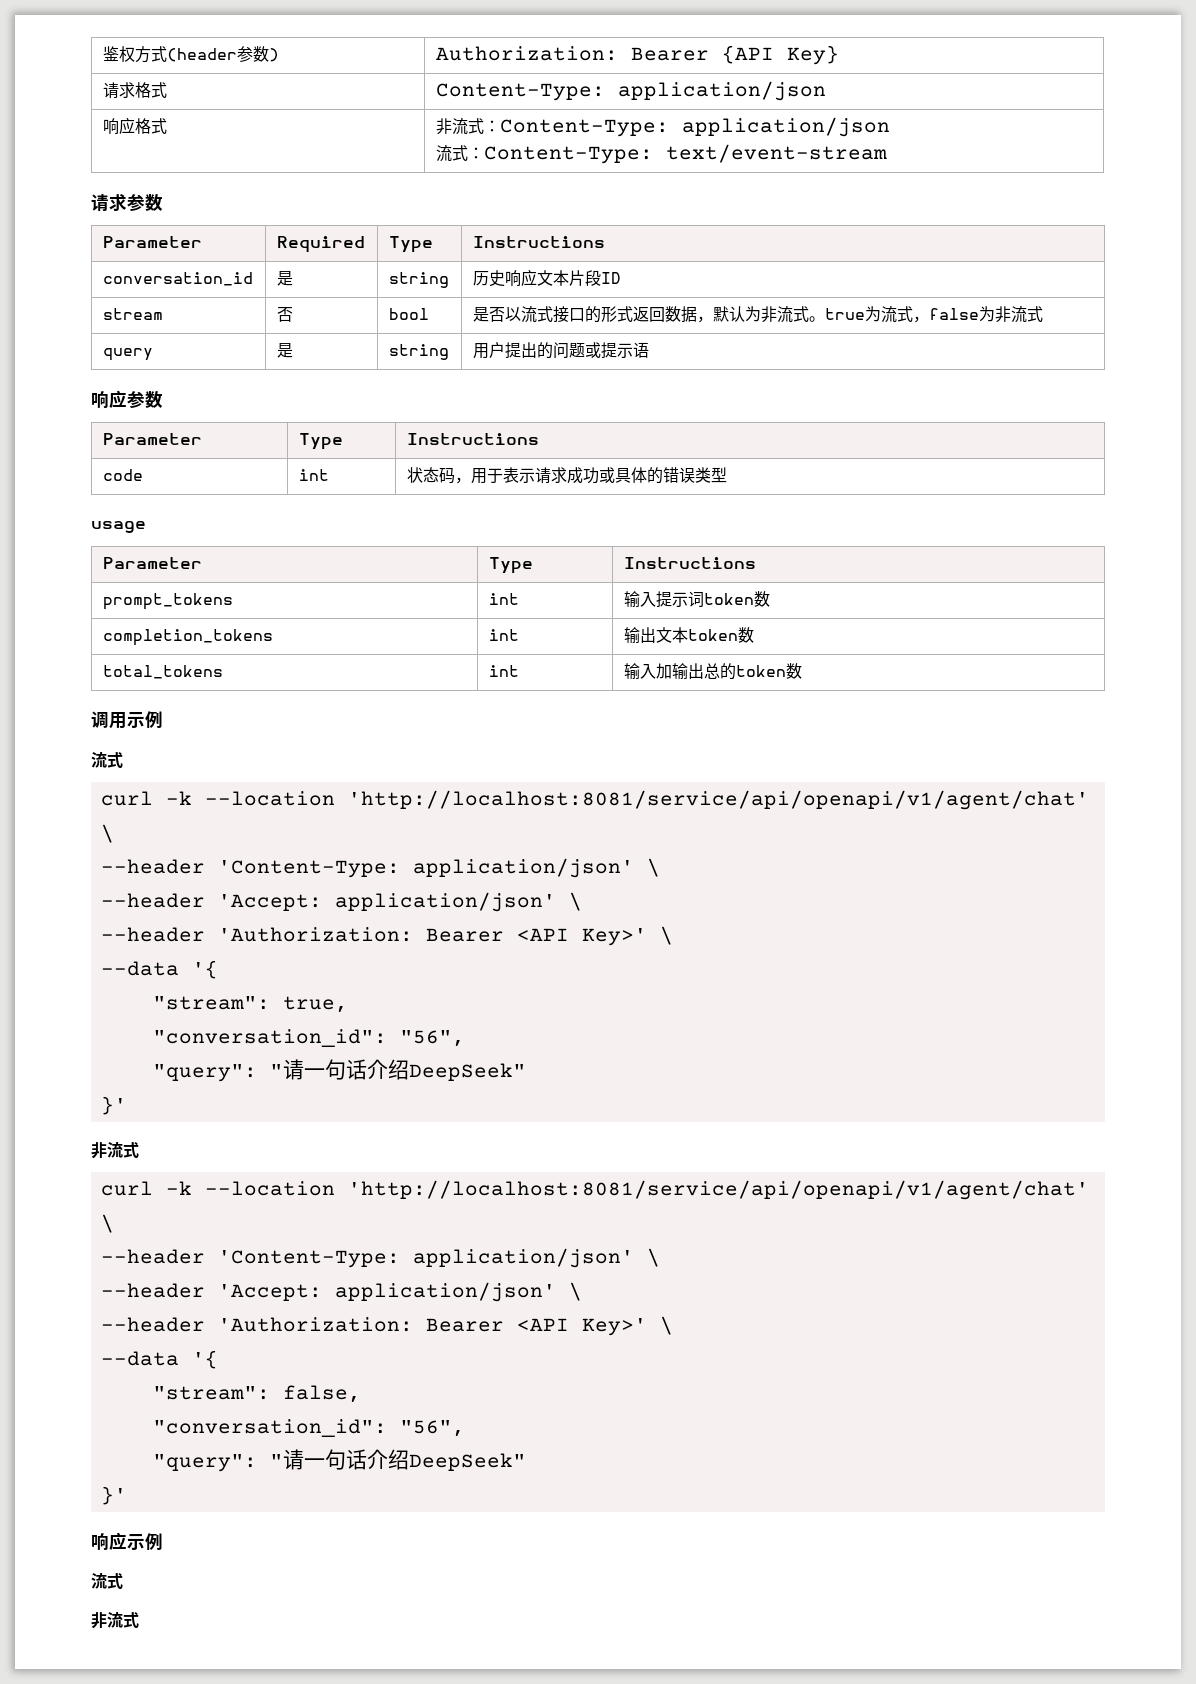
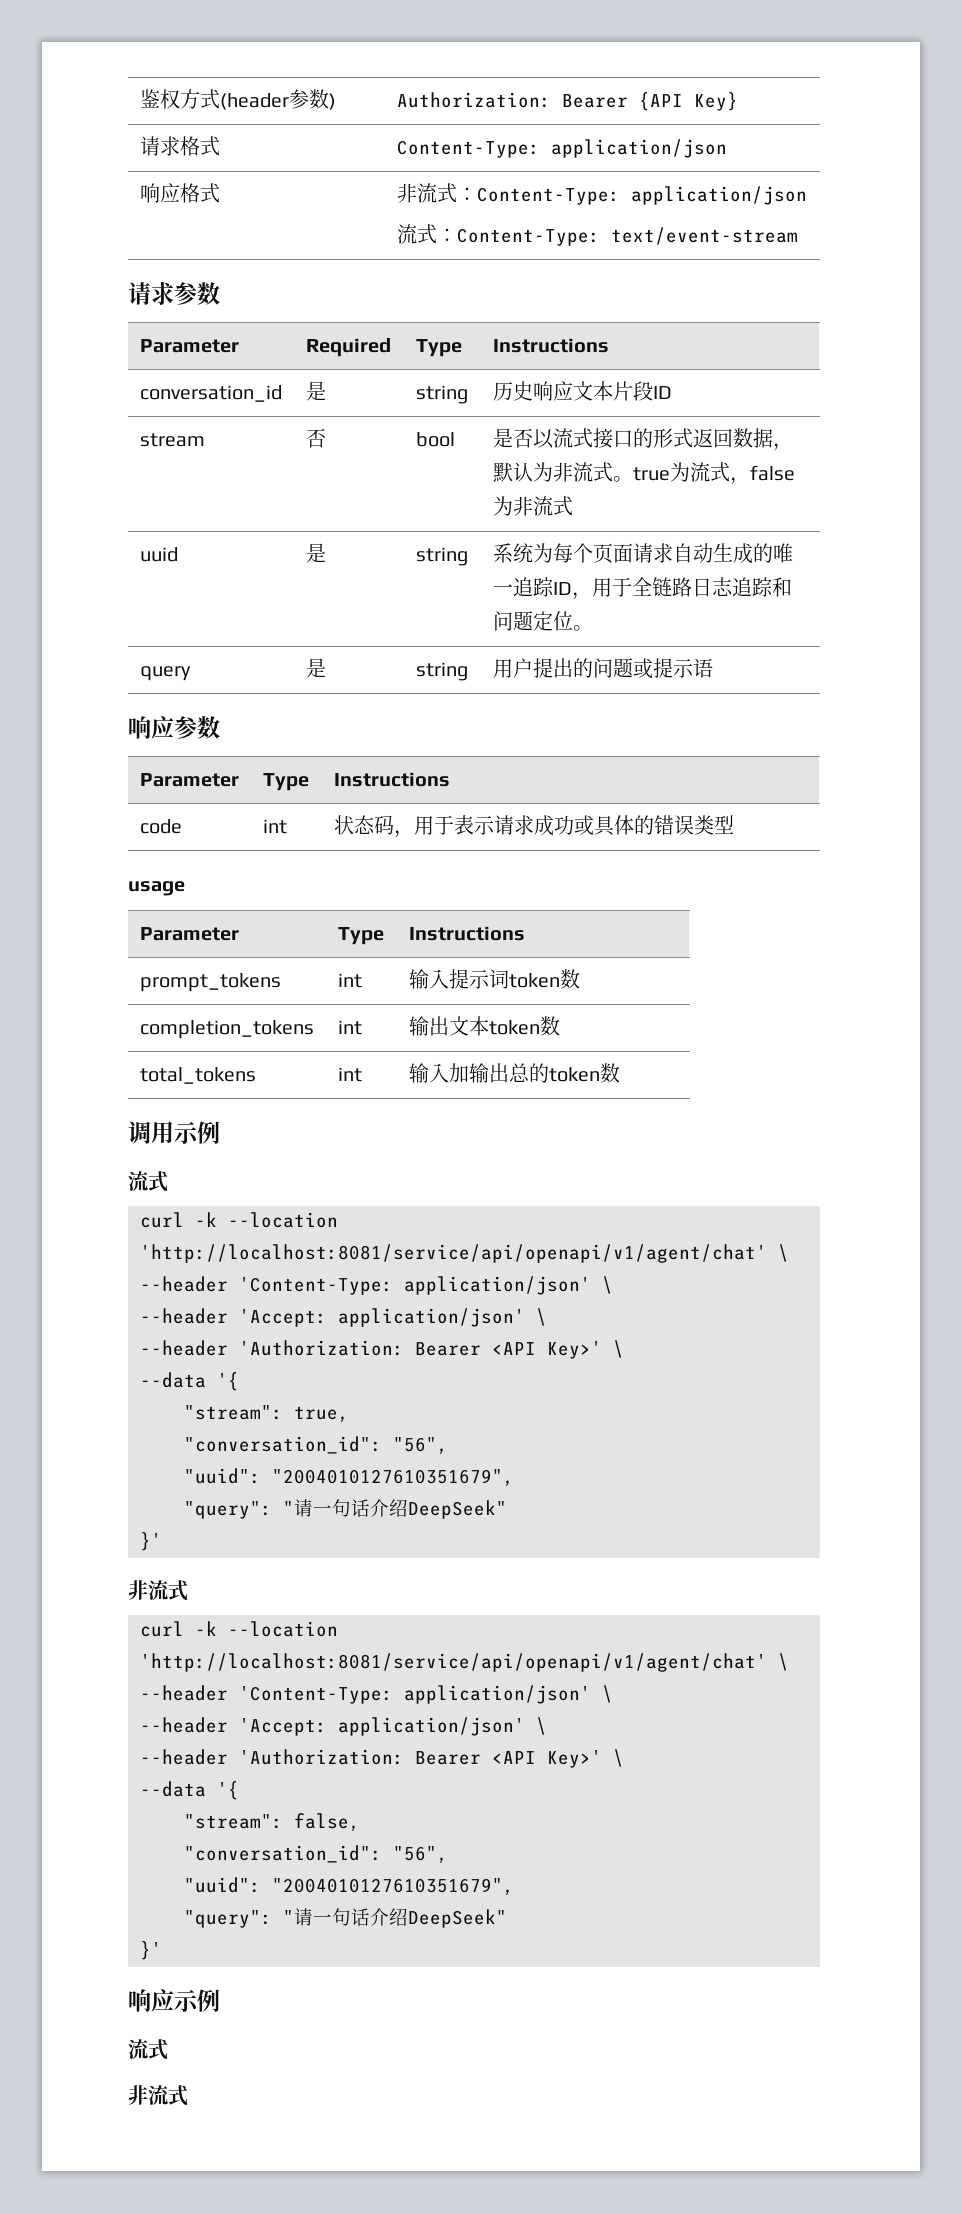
(1043, 314) none -> [139,547,178,562] [305,543,326,563] [415,547,468,566] [492,543,793,564] [492,577,792,600] [492,611,593,631] // uuid | 是 | string | 系统为每个页面请求自动生成的唯一追踪ID，用于全链路日志追踪和问题定位。
(465, 1038) none -> [184,1468,514,1486] // "uuid": "2004010127610351679",
(465, 1428) none -> [184,1877,514,1895] // "uuid": "2004010127610351679",

